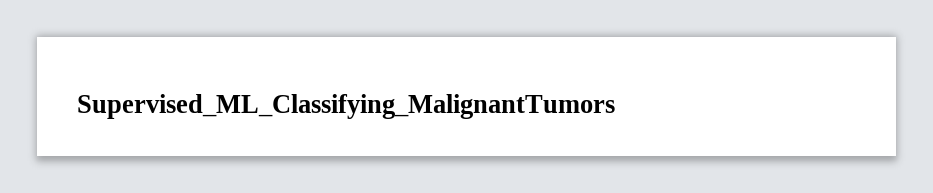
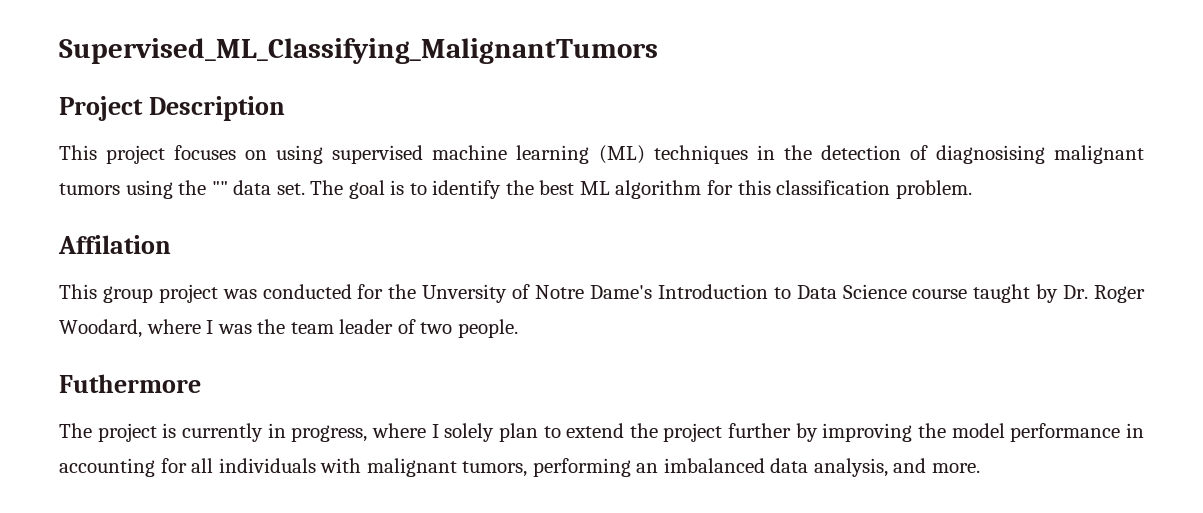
(615, 106) none -> [59,96,285,121] [59,145,1145,164] [59,180,972,199] [58,235,171,254] [59,284,1146,303] [59,319,518,338] [59,374,201,393] [59,423,1144,442] [59,458,980,477] // Project Description // This project focuses on using supervised machine learning (ML) techniques in the detection of diagnosising malignant tumors using the "" data set. The goal is to identify the best ML algorithm for this classification problem. // Affilation // This group project was conducted for the Unversity of Notre Dame's Introduction to Data Science course taught by Dr. Roger Woodard, where I was the team leader of two people. // Futhermore // The project is currently in progress, where I solely plan to extend the project further by improving the model performance in accounting for all individuals with malignant tumors, performing an imbalanced data analysis, and more.

